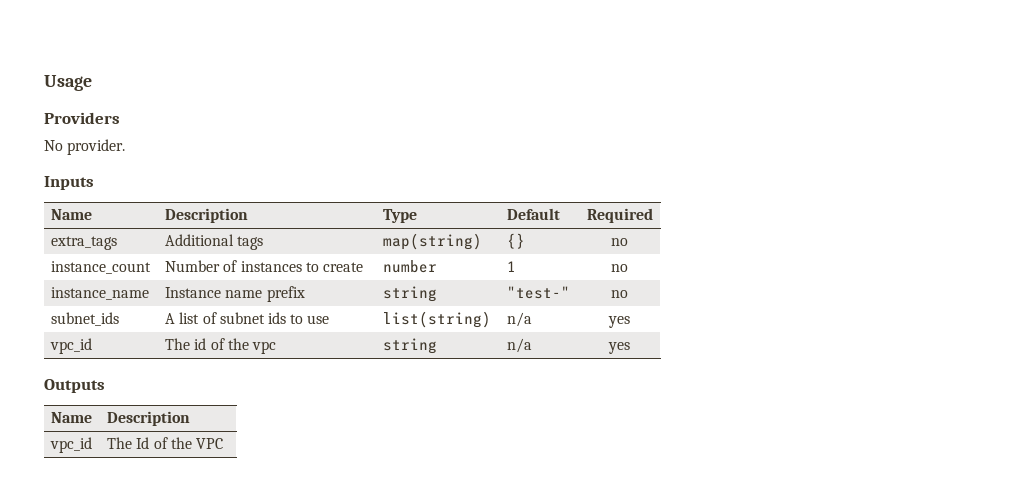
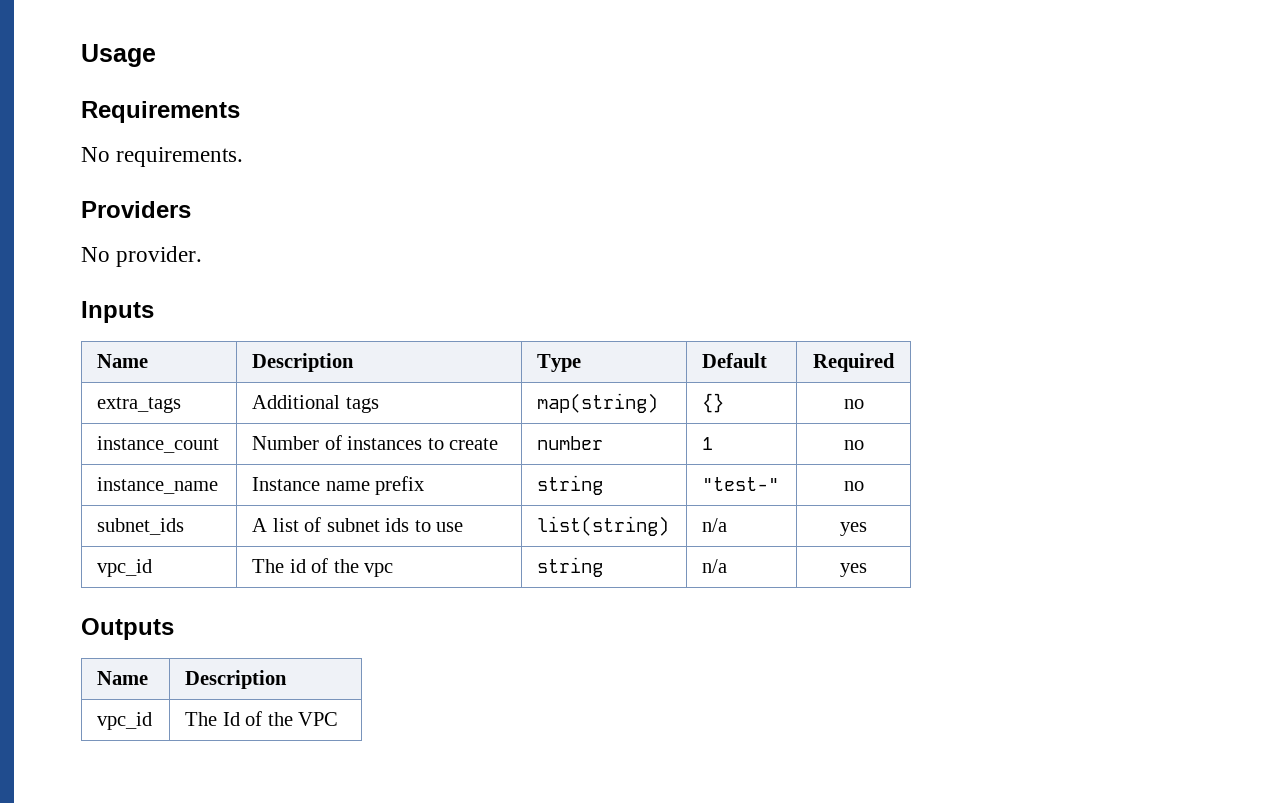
(92, 83) none -> [81,101,240,123] [81,147,244,167] // Requirements // No requirements.

